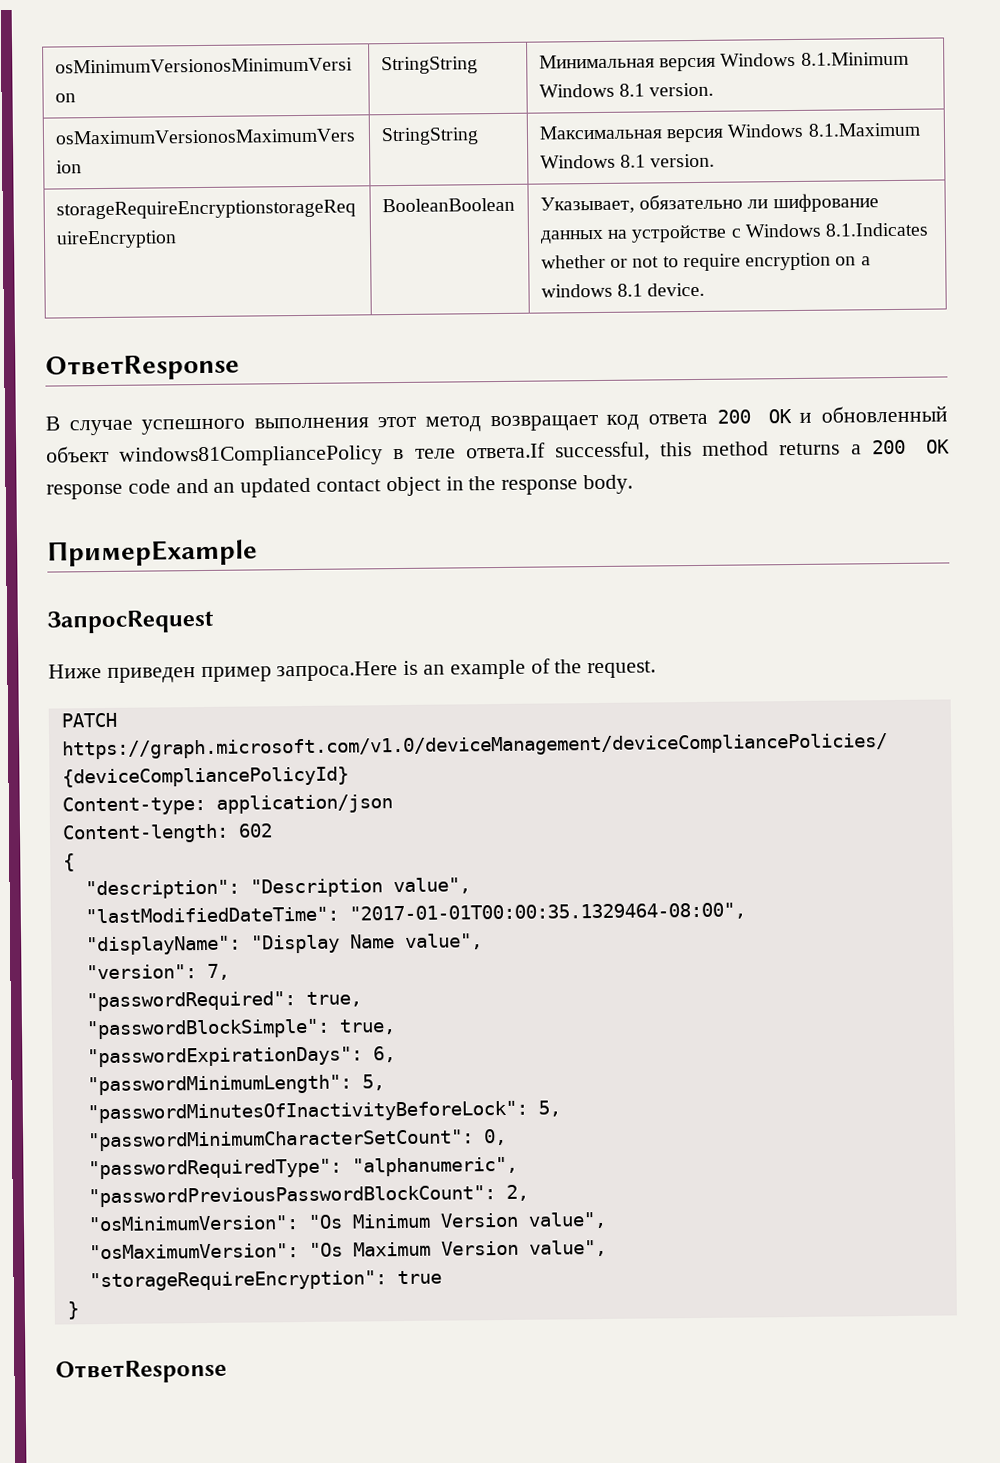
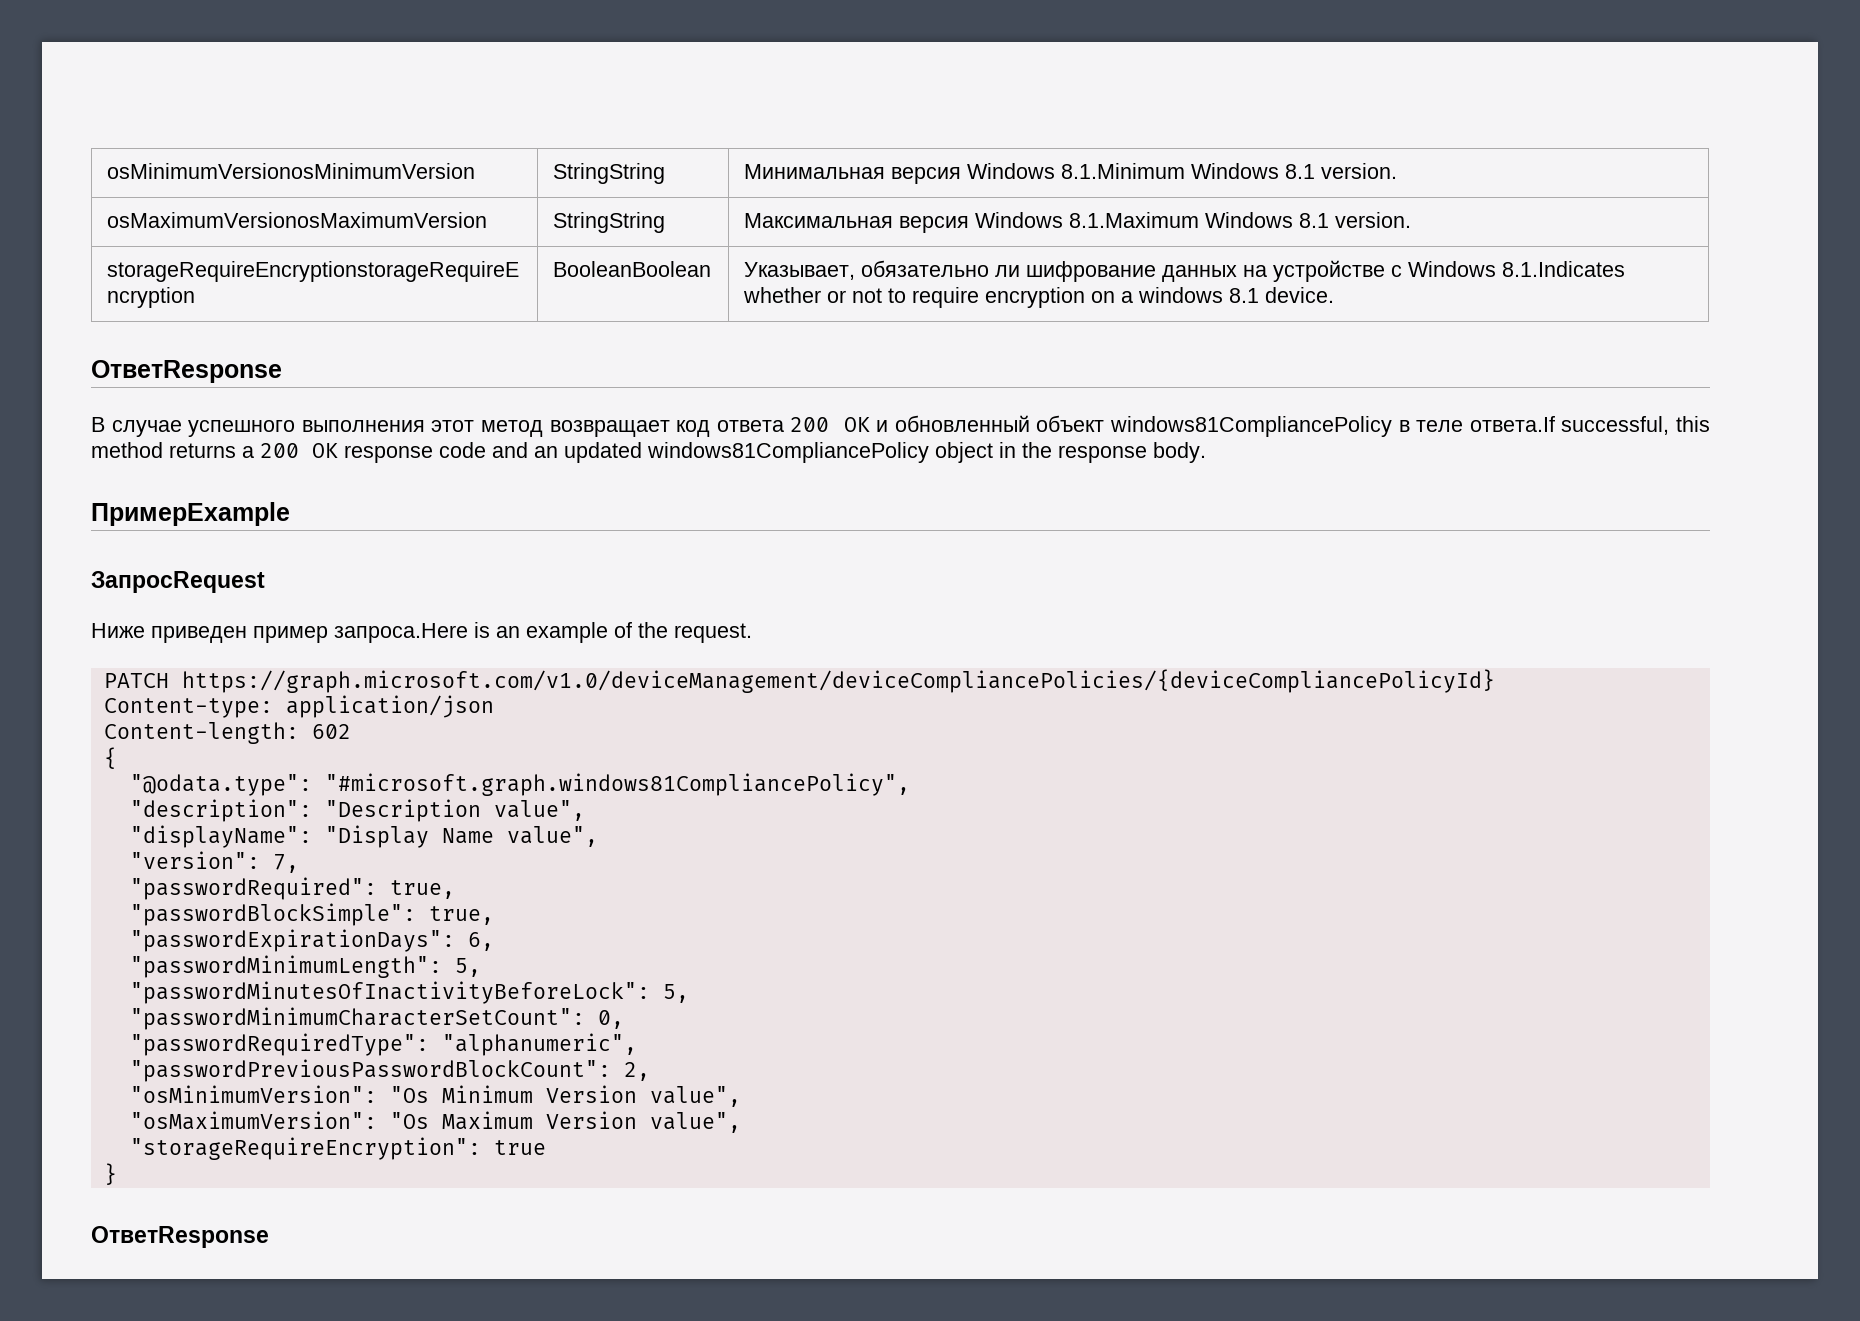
[316,479,382,492] contact -> [647,442,929,463] windows81CompliancePolicy
(75, 862) none -> [129,773,910,796] // "@odata.type": "#microsoft.graph.windows81CompliancePolicy",
[84,902,746,924] // "lastModifiedDateTime": "2017-01-01T00:00:35.1329464-08:00", -> (585, 810) none

